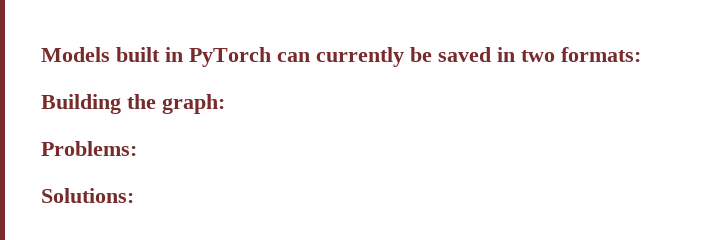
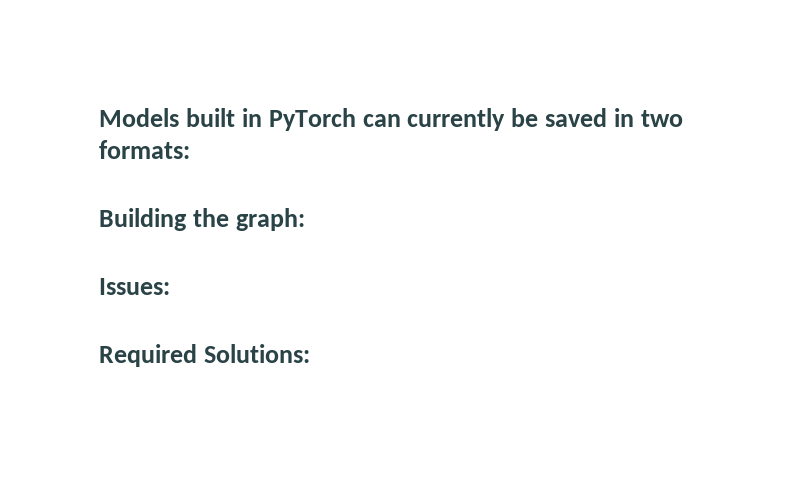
[41,141,137,156] Problems: // -> [99,278,170,295] [99,344,197,367] Issues: // Required

